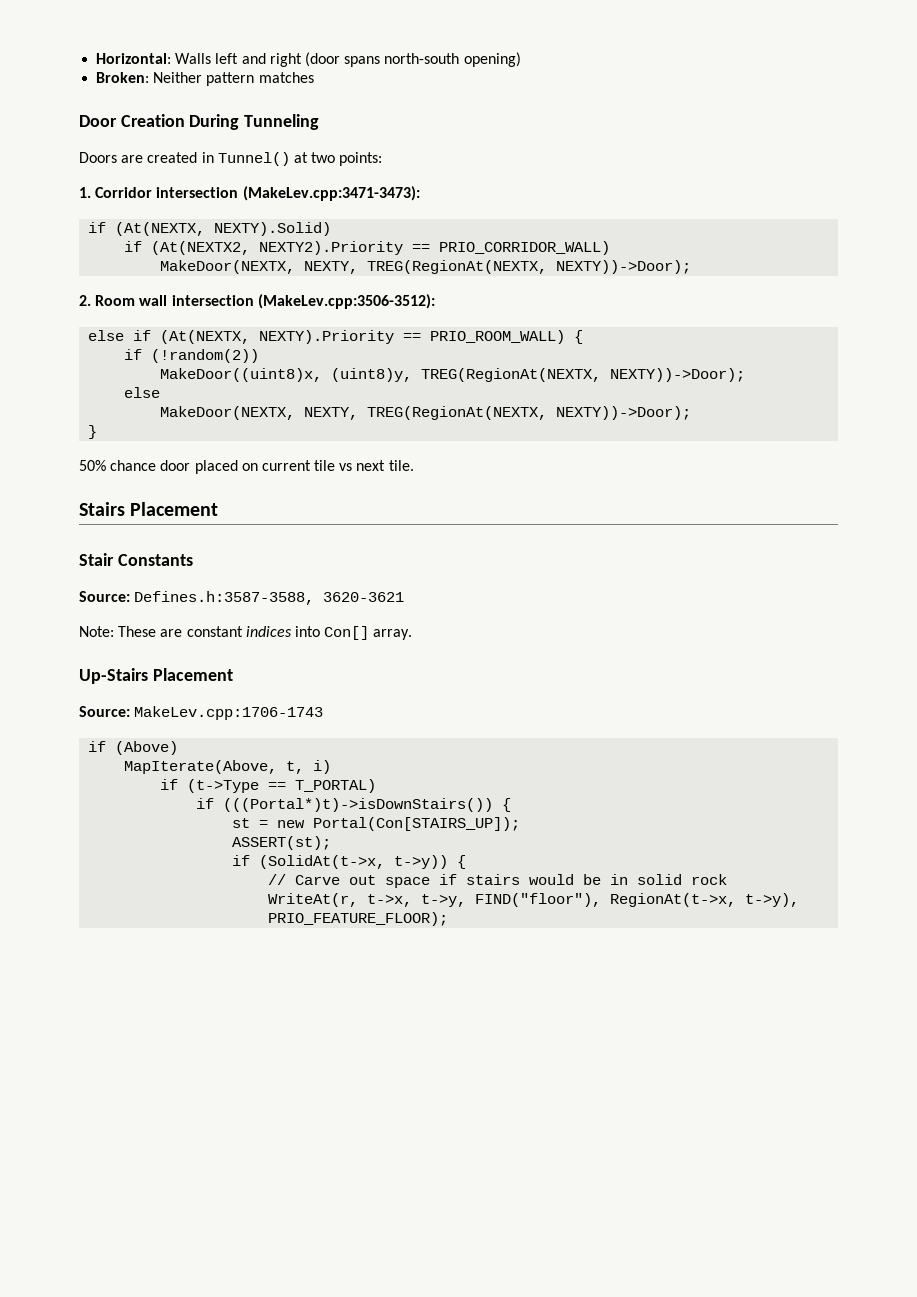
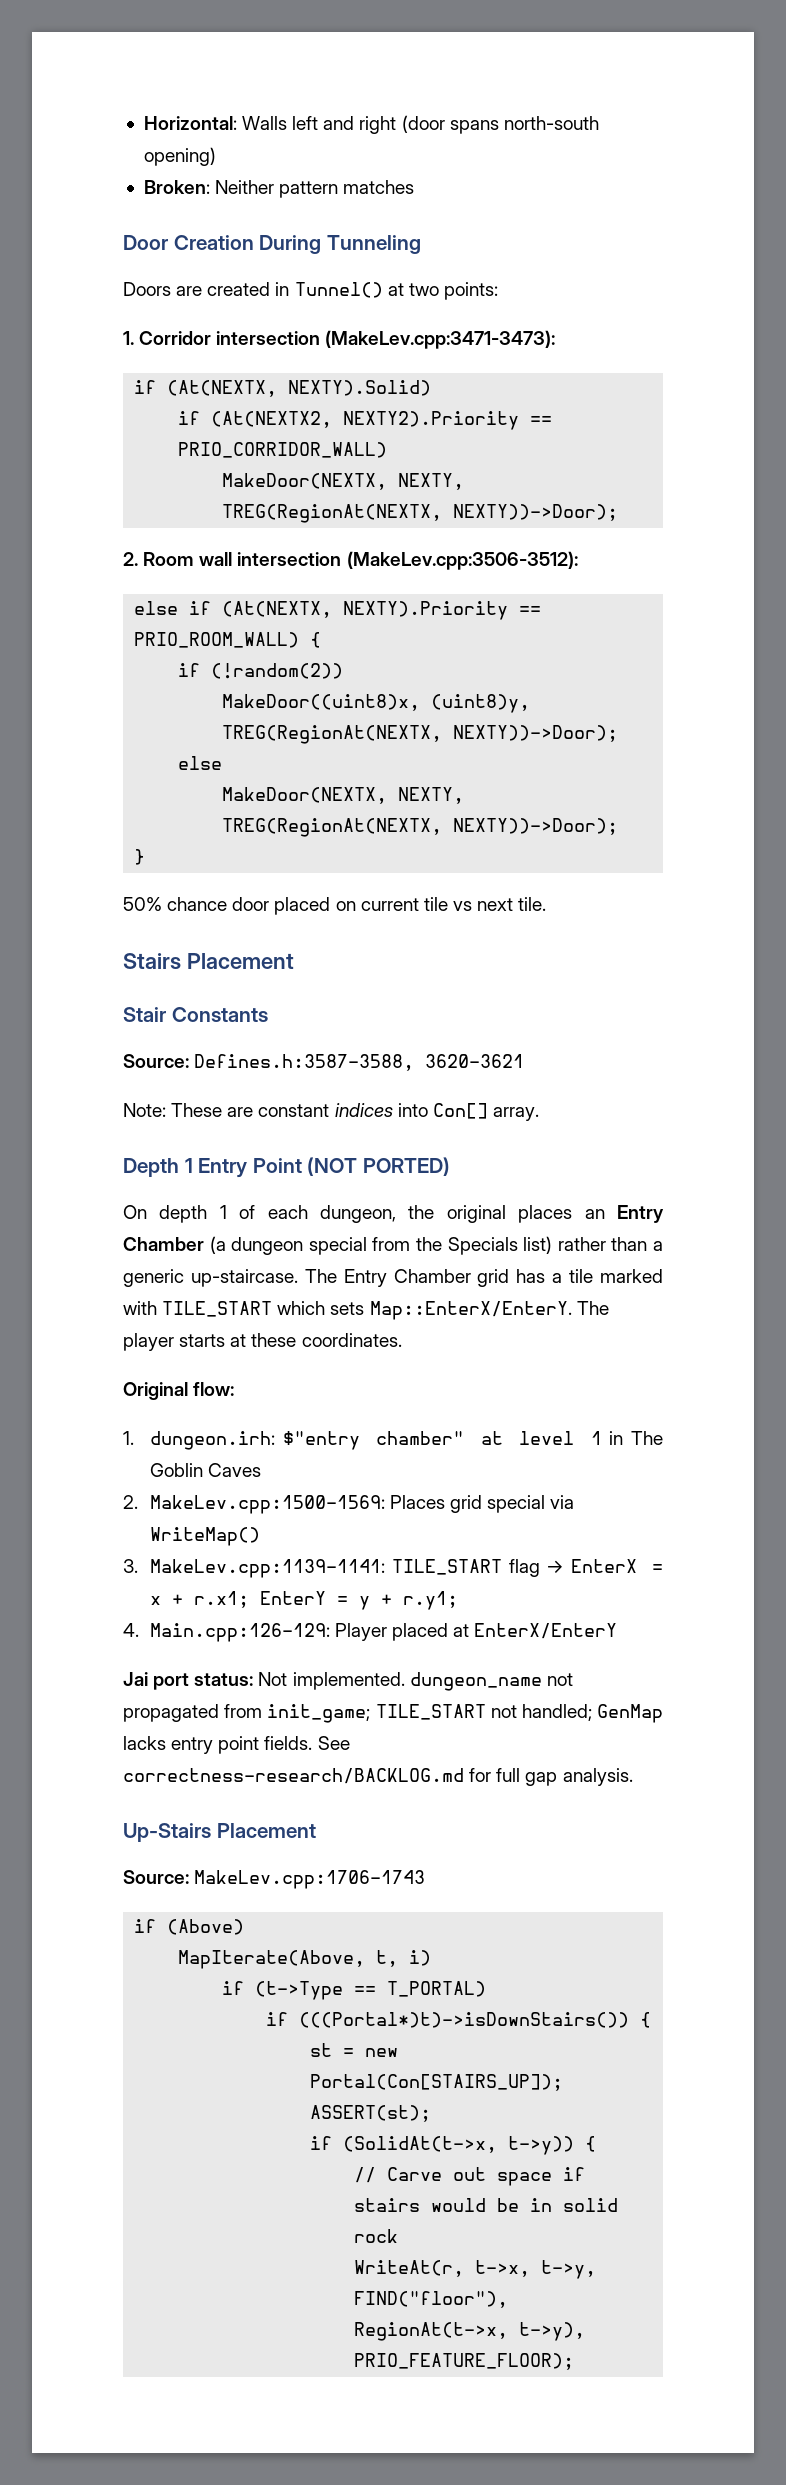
(413, 634) none -> [123,1157,450,1178] [123,1205,664,1223] [123,1236,664,1255] [123,1269,664,1287] [123,1301,609,1320] [123,1333,402,1351] [123,1382,235,1400] [123,1431,663,1450] [149,1463,261,1477] [123,1495,575,1514] [149,1527,260,1546] [123,1559,663,1578] [149,1591,458,1610] [123,1623,618,1642] [123,1672,573,1691] [123,1704,664,1723] [123,1736,350,1754] [123,1768,633,1786] // Depth 1 Entry Point (NOT PORTED) // On depth 1 of each dungeon, the original places an Entry Chamber (a dungeon special from the Specials list) rather than a generic up-staircase. The Entry Chamber grid has a tile marked with TILE_START which sets Map::EnterX/EnterY. The player starts at these coordinates. // Original flow: // 1. dungeon.irh: $"entry chamber" at level 1 in The Goblin Caves // 2. MakeLev.cpp:1500-1569: Places grid special via WriteMap() // 3. MakeLev.cpp:1139-1141: TILE_START flag → EnterX = x + r.x1; EnterY = y + r.y1; // 4. Main.cpp:126-129: Player placed at EnterX/EnterY // Jai port status: Not implemented. dungeon_name not propagated from init_game; TILE_START not handled; GenMap lacks entry point fields. See correctness-research/BACKLOG.md for full gap analysis.

